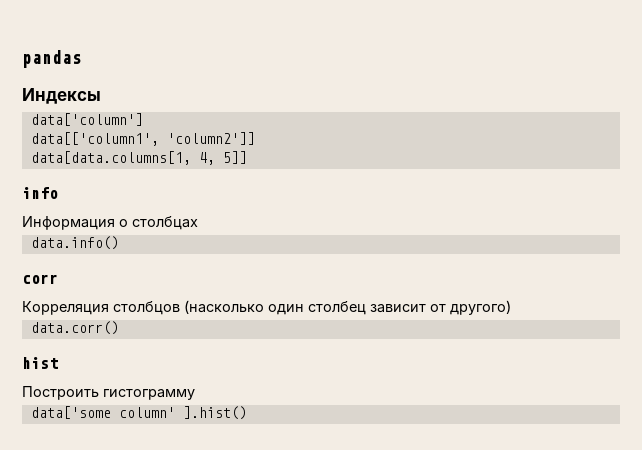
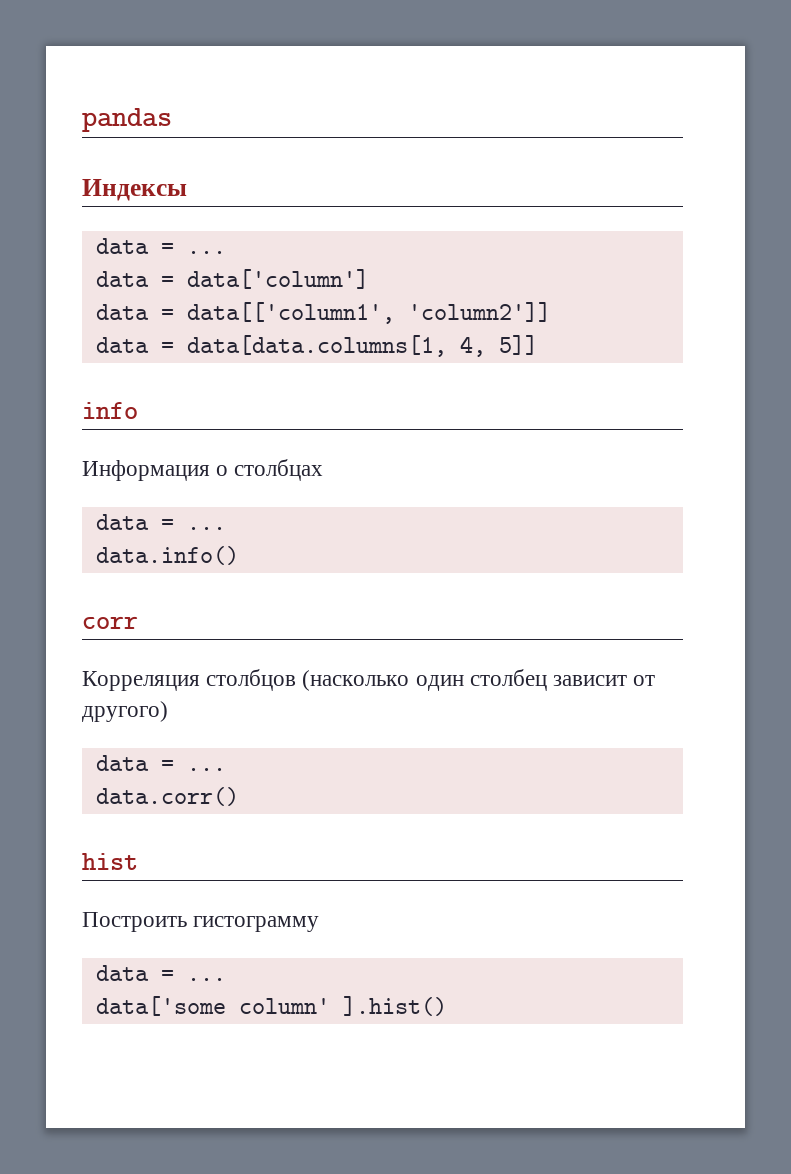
(101, 96) none -> [95,238,226,254] [95,271,174,287] data = ... // data =
(143, 119) none -> [95,304,174,320] data =
(255, 138) none -> [95,337,174,353] data =
(198, 223) none -> [95,514,226,530] // data = ...
(511, 307) none -> [95,755,226,771] // data = ...
(195, 394) none -> [95,965,226,981] // data = ...

